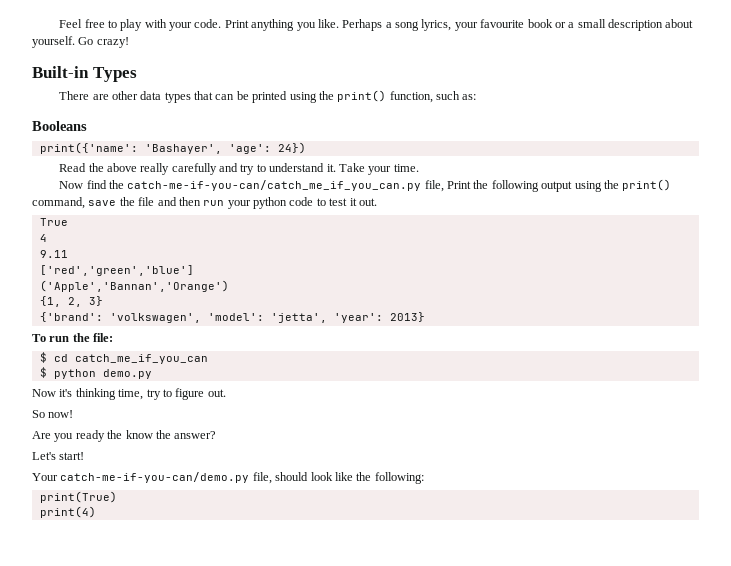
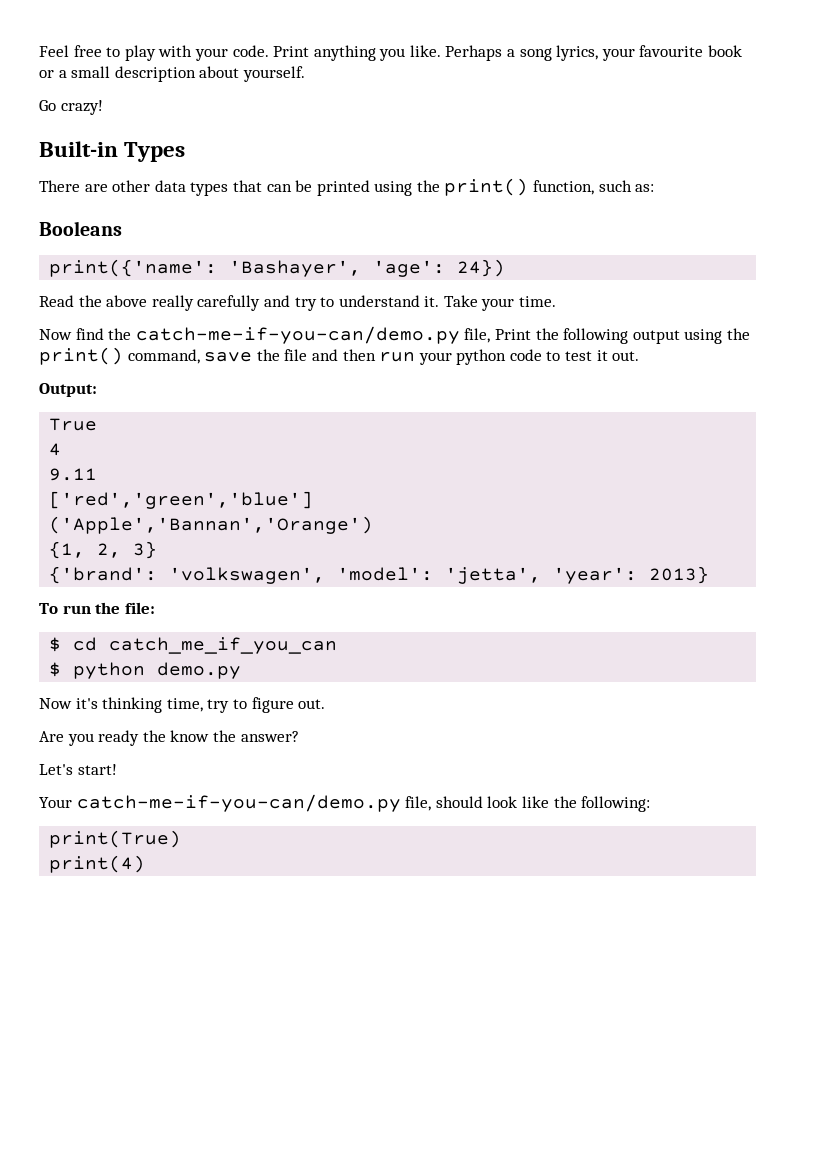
(75, 42) none -> (305, 74) //
[127,180,422,191] catch-me-if-you-can/catch_me_if_you_can.py -> [135,326,460,344] catch-me-if-you-can/demo.py
(377, 202) none -> [39,383,97,397] // Output:
[32,410,74,418] // So now! -> (326, 704) none

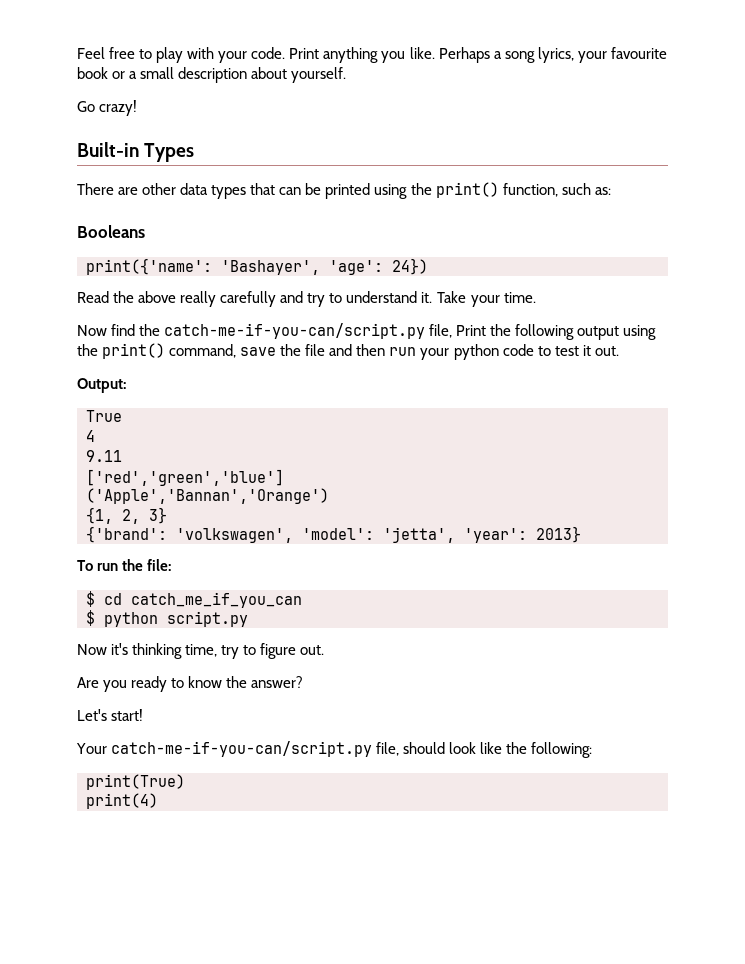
[135,326,460,344] catch-me-if-you-can/demo.py -> [164,323,426,339] catch-me-if-you-can/script.py
[157,662,242,679] demo.py -> [167,611,248,627] script.py
[142,730,166,742] the -> [171,678,185,688] to
[76,794,401,812] catch-me-if-you-can/demo.py -> [111,741,373,757] catch-me-if-you-can/script.py

